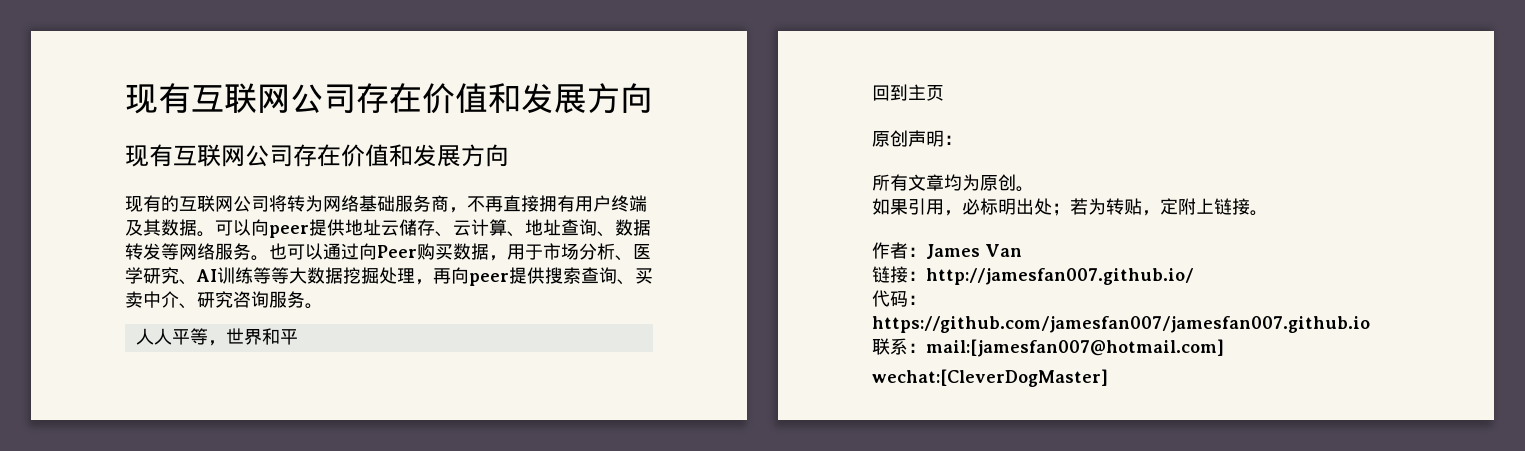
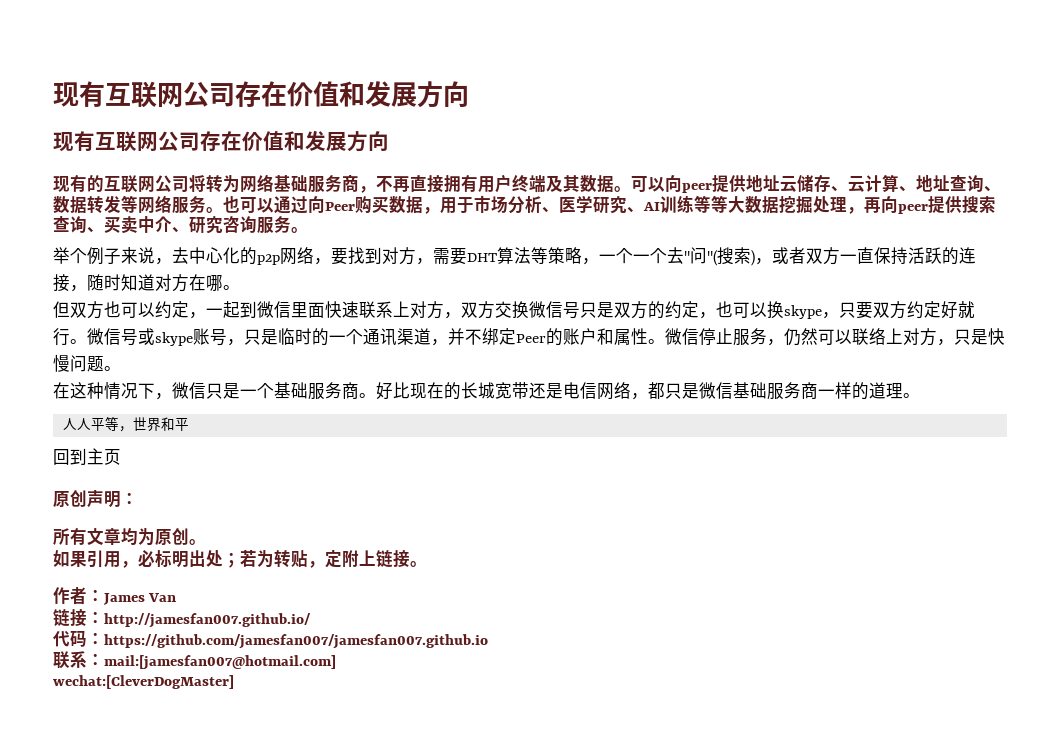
(323, 306) none -> [53,247,976,266] [53,274,240,292] [53,301,975,319] [53,328,1005,346] [53,354,121,372] [53,382,920,400] // 举个例子来说，去中心化的p2p网络，要找到对方，需要DHT算法等策略，一个一个去"问"(搜索)，或者双方一直保持活跃的连接，随时知道对方在哪。 // 但双方也可以约定，一起到微信里面快速联系上对方，双方交换微信号只是双方的约定，也可以换skype，只要双方约定好就行。微信号或skype账号，只是临时的一个通讯渠道，并不绑定Peer的账户和属性。微信停止服务，仍然可以联络上对方，只是快慢问题。 // 在这种情况下，微信只是一个基础服务商。好比现在的长城宽带还是电信网络，都只是微信基础服务商一样的道理。

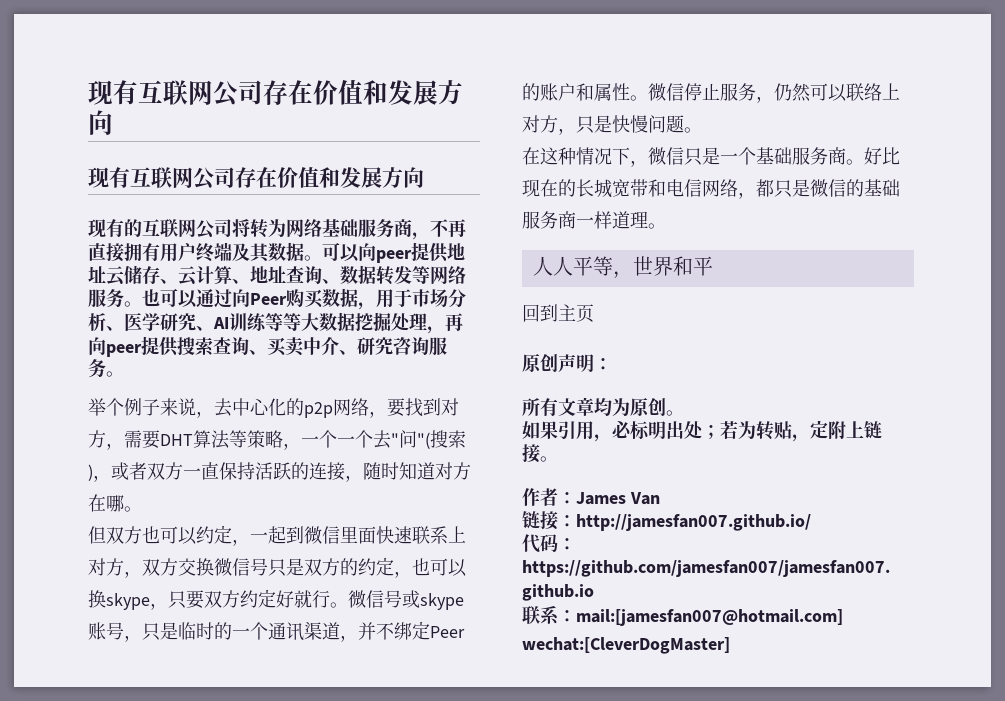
[529,382,563,399] 还是 -> [648,179,666,197] 和
(733, 390) none -> [846,179,864,197] 的
[852,382,869,400] 的 -> (612, 220) none

